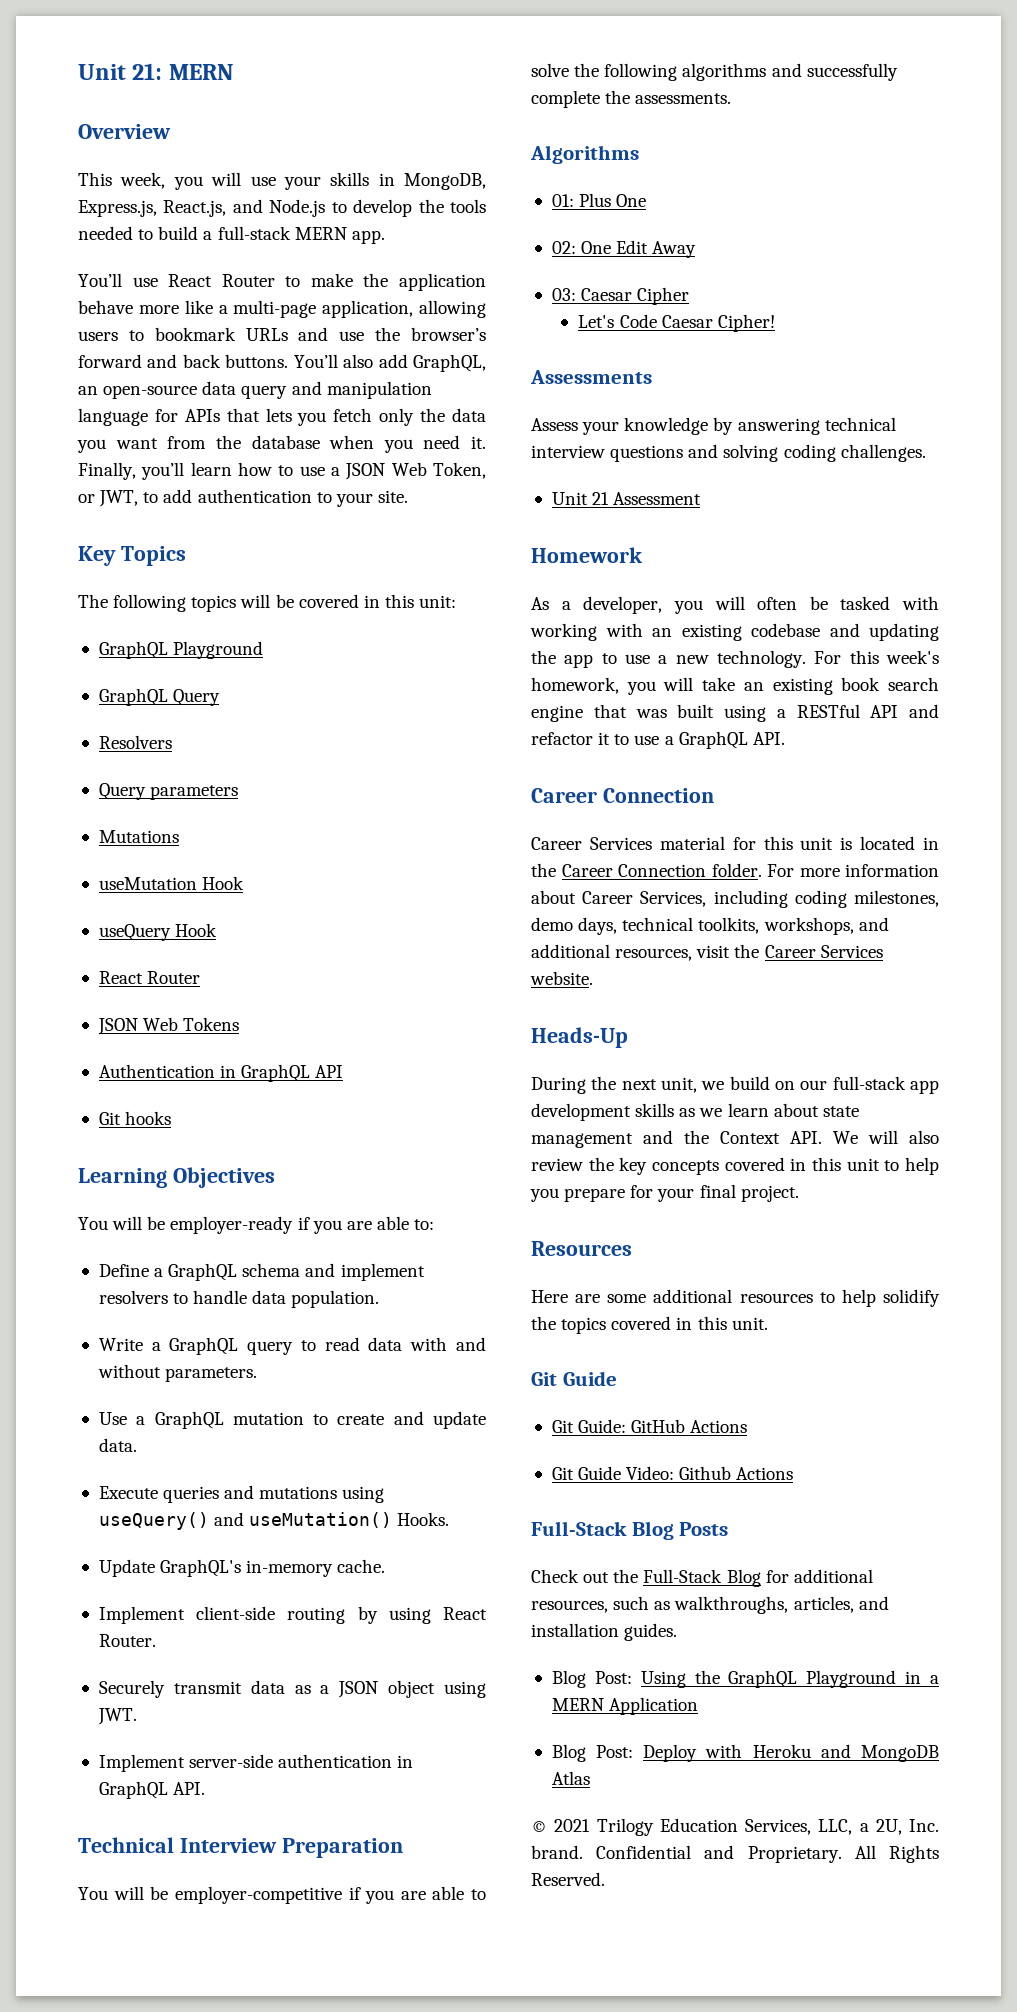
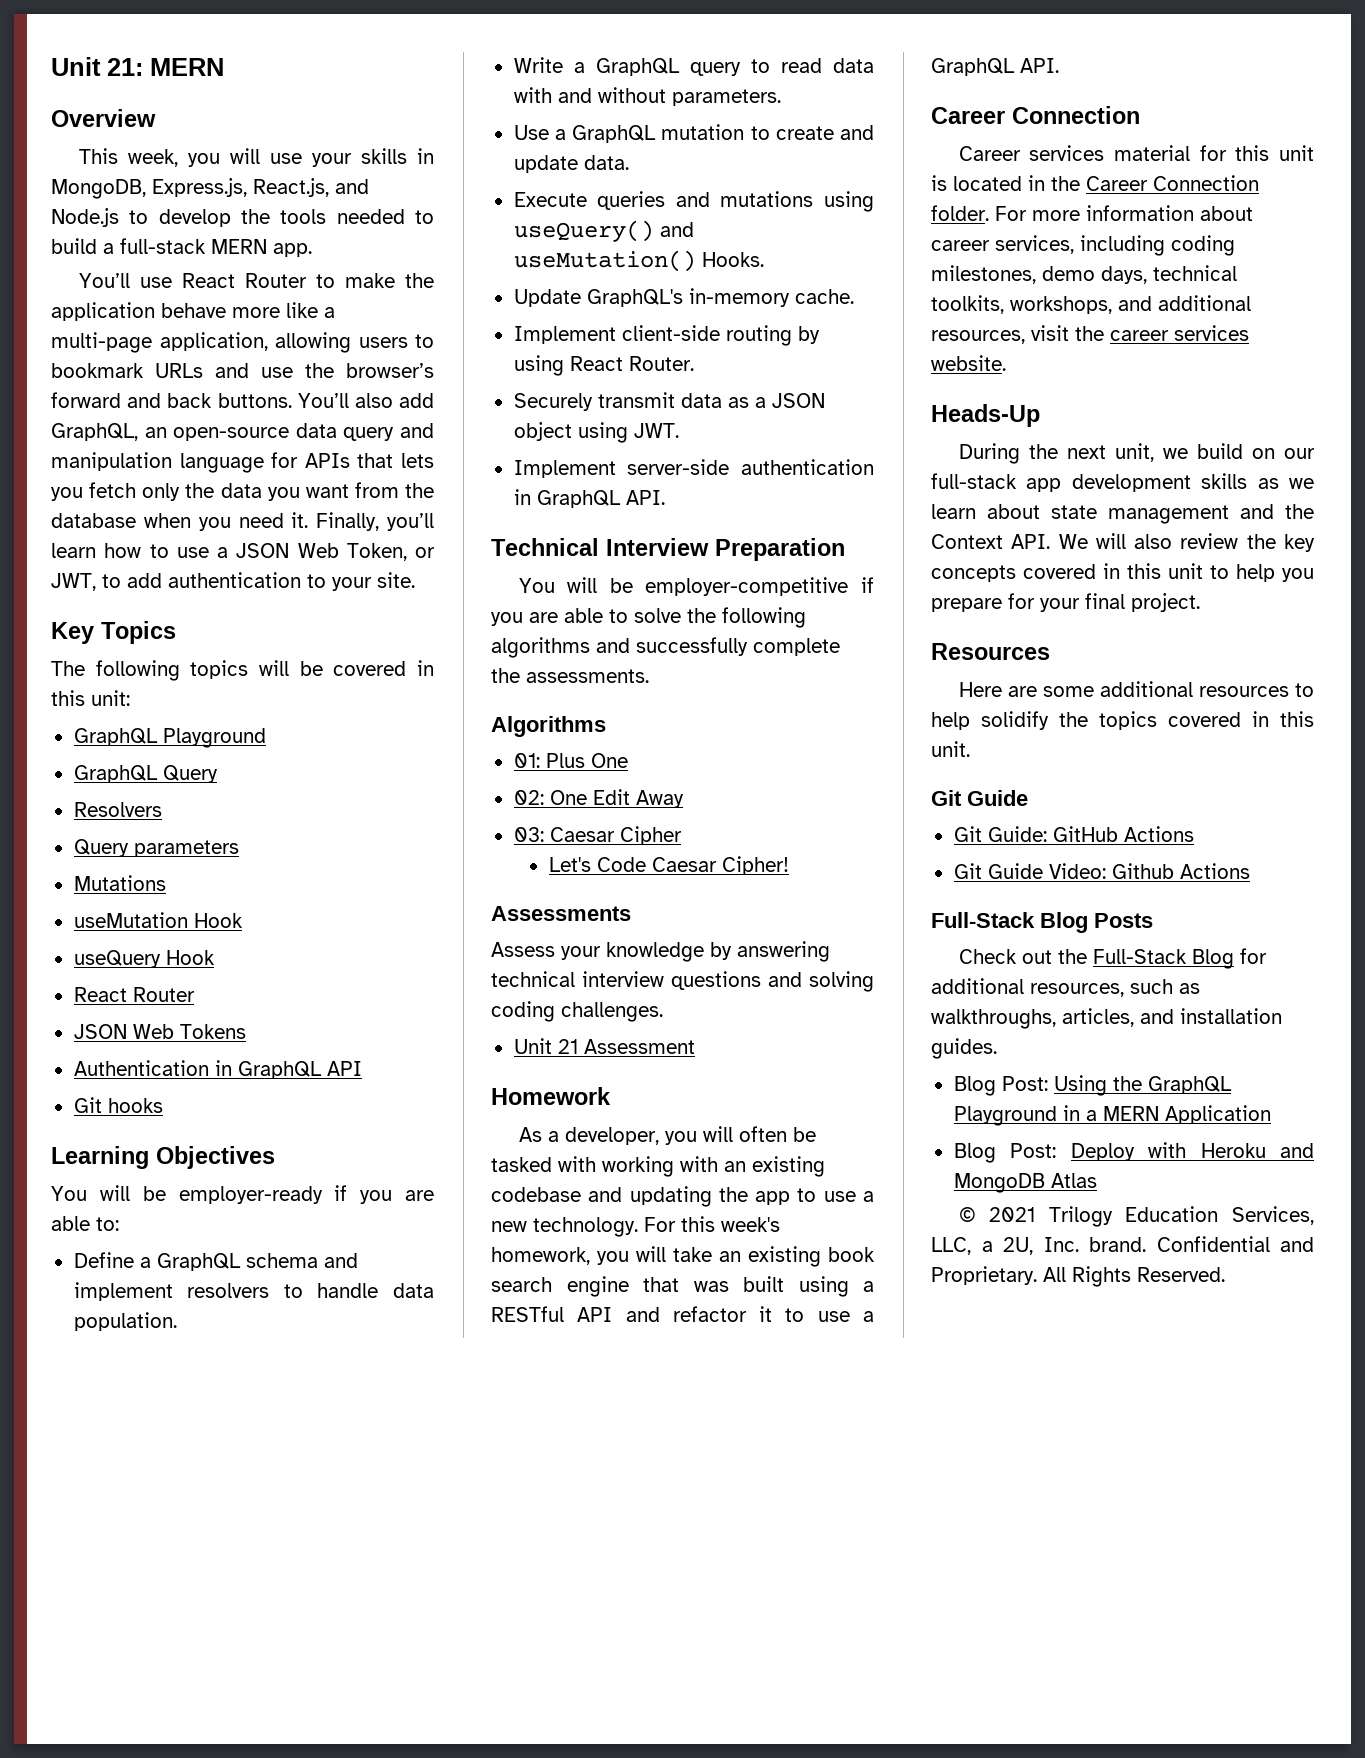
[589,837,652,850] Services -> [1029,145,1105,161] services
[582,891,707,907] Career Services, -> [931,235,1074,254] career services,
[764,945,883,958] Career Services -> [1110,325,1249,341] career services

